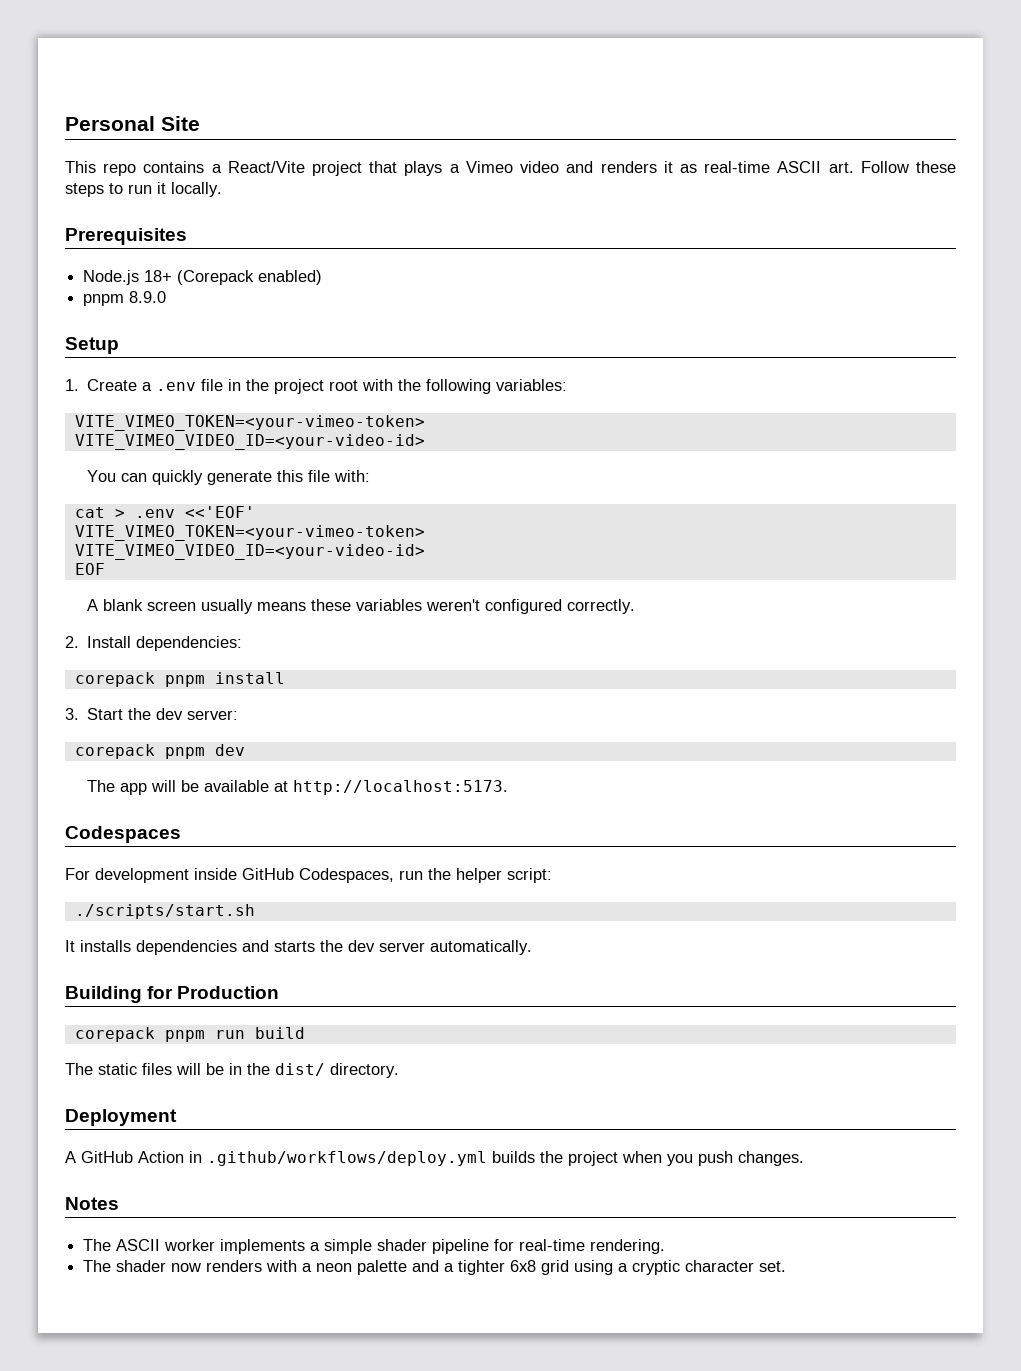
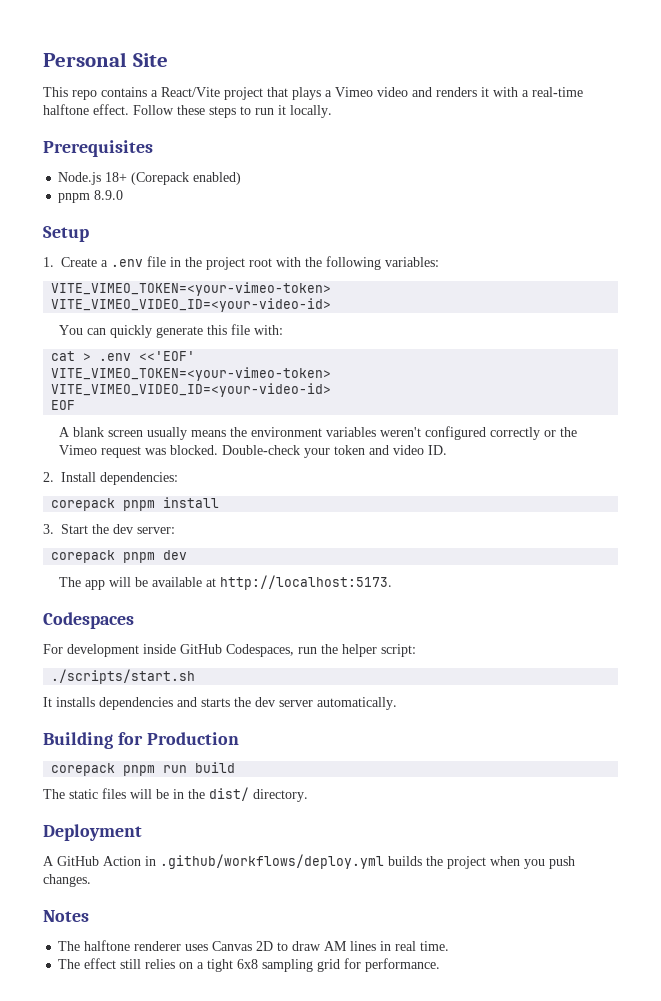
[679,161,854,173] as real-time ASCII art. -> [493,87,583,97] [43,104,129,115] with a real-time halftone effect.
[310,599,351,611] these -> [230,427,323,437] the environment
[566,599,635,614] correctly. -> [490,427,578,440] [59,445,448,458] correctly or the Vimeo request was blocked. Double-check your token and video ID.
[116,1239,666,1254] [83,1260,787,1275] ASCII worker implements a simple shader pipeline for real-time rendering. // The shader now renders with a neon palette and a tighter 6x8 grid using a cryptic character set. -> [84,940,450,951] [58,958,441,972] halftone renderer uses Canvas 2D to draw AM lines in real time. // The effect still relies on a tight 6x8 sampling grid for performance.

